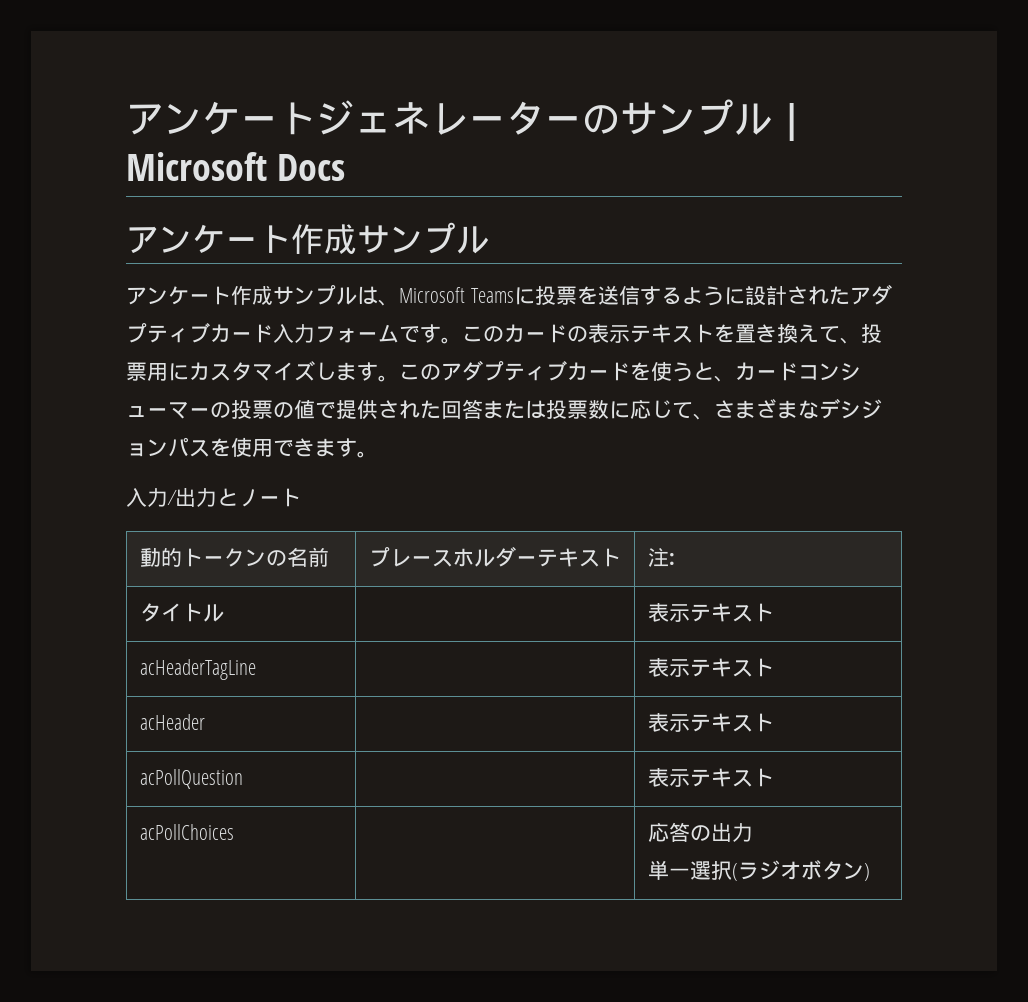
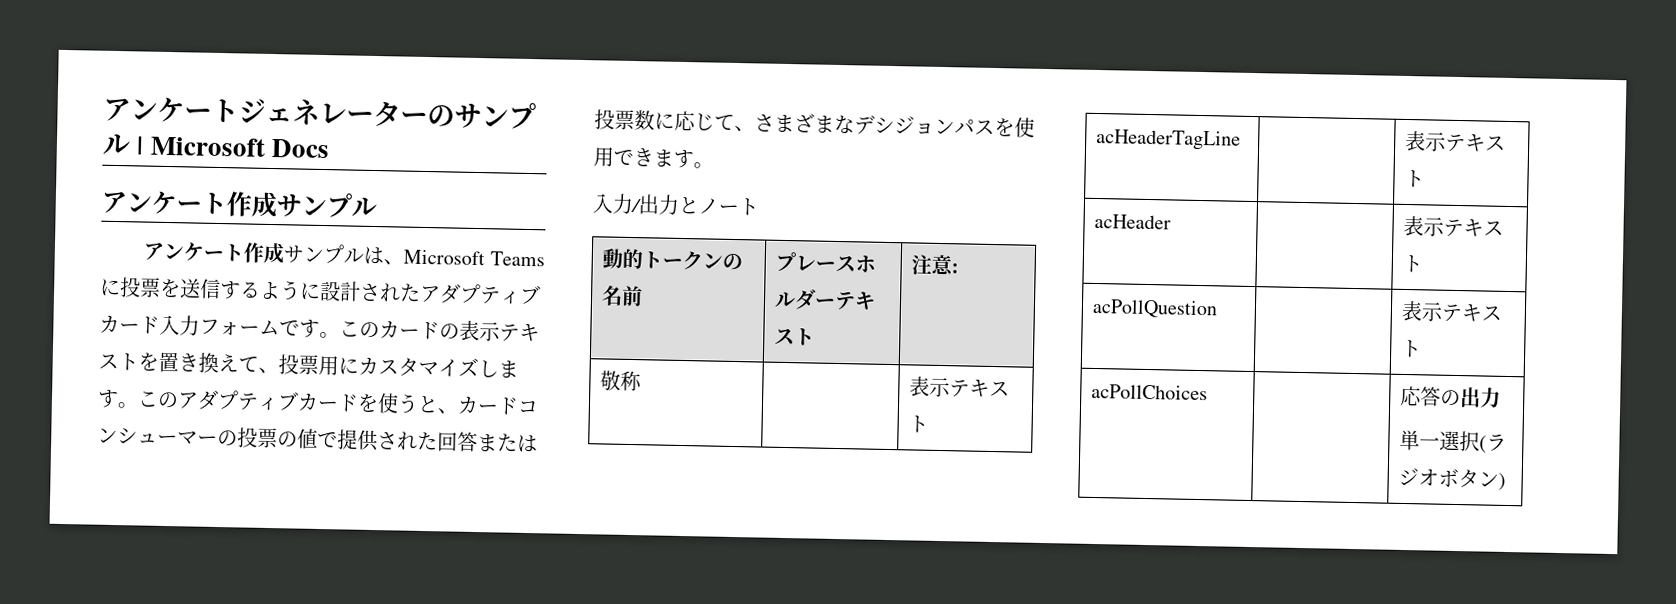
(669, 557) none -> [930,254,953,276] 意
[139,603,224,622] タイトル -> [599,370,642,392] 敬称

